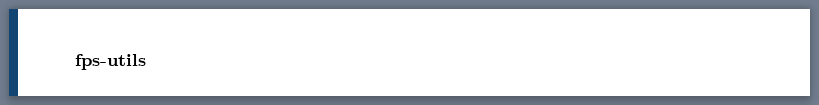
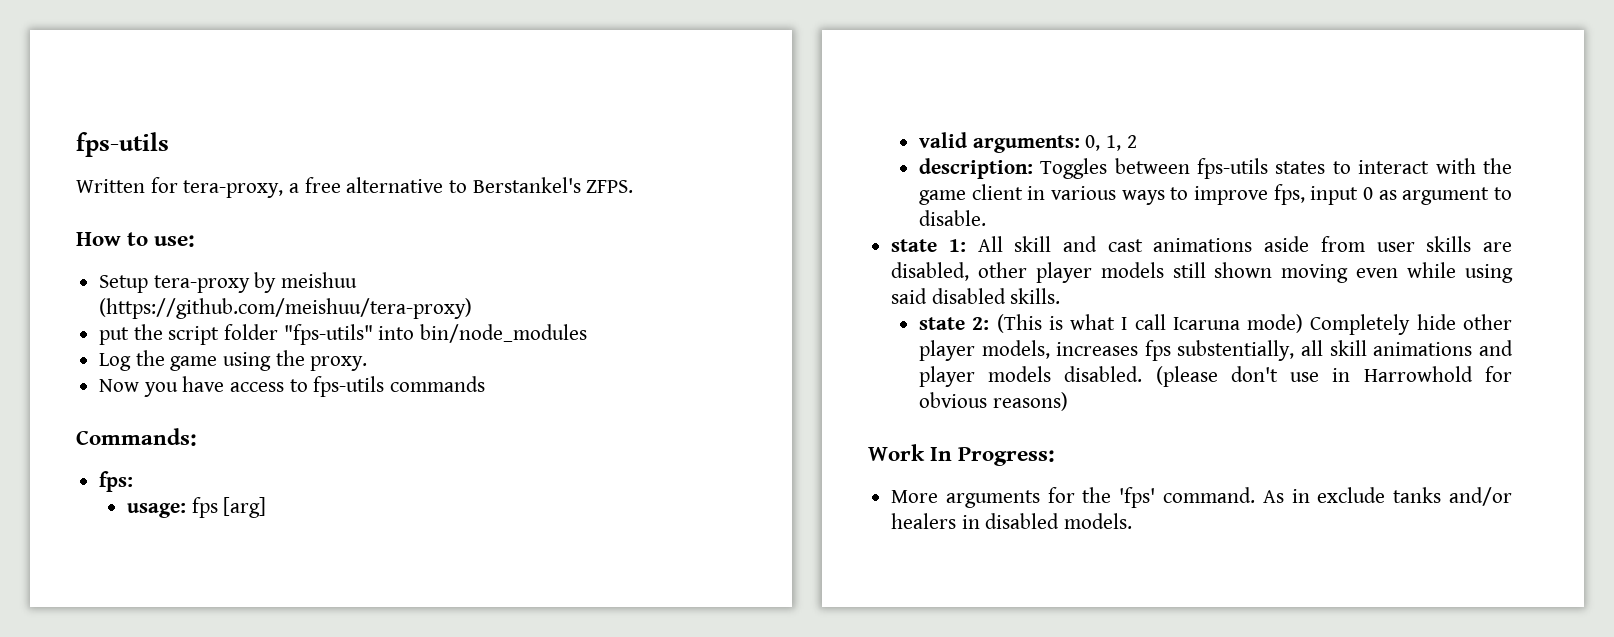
[75,54,146,70] fps-utils -> [76,132,169,157] [76,177,634,198] [76,232,196,247] [99,272,358,293] [99,298,473,319] [99,324,588,345] [99,350,368,371] [99,376,486,397] [76,428,197,446] [99,471,134,492] [126,497,267,518] [918,132,1137,153] [918,158,1512,179] [918,184,1512,205] [918,210,986,226] [891,236,1512,252] [891,262,1513,283] [891,288,1061,304] [918,314,1512,335] [918,340,1513,361] [918,366,1512,387] [918,392,1068,411] [868,444,1056,466] [891,487,1512,508] [891,513,1133,529] fps-utils // Written for tera-proxy, a free alternative to Berstankel's ZFPS. // How to use: // Setup tera-proxy by meishuu (https://github.com/meishuu/tera-proxy) // put the script folder "fps-utils" into bin/node_modules // Log the game using the proxy. // Now you have access to fps-utils commands // Commands: // fps: // usage: fps [arg] // valid arguments: 0, 1, 2 // description: Toggles between fps-utils states to interact with the game client in various ways to improve fps, input 0 as argument to disable. // state 1: All skill and cast animations aside from user skills are disabled, other player models still shown moving even while using said disabled skills. // state 2: (This is what I call Icaruna mode) Completely hide other player models, increases fps substentially, all skill animations and player models disabled. (please don't use in Harrowhold for obvious reasons) // Work In Progress: // More arguments for the 'fps' command. As in exclude tanks and/or healers in disabled models.

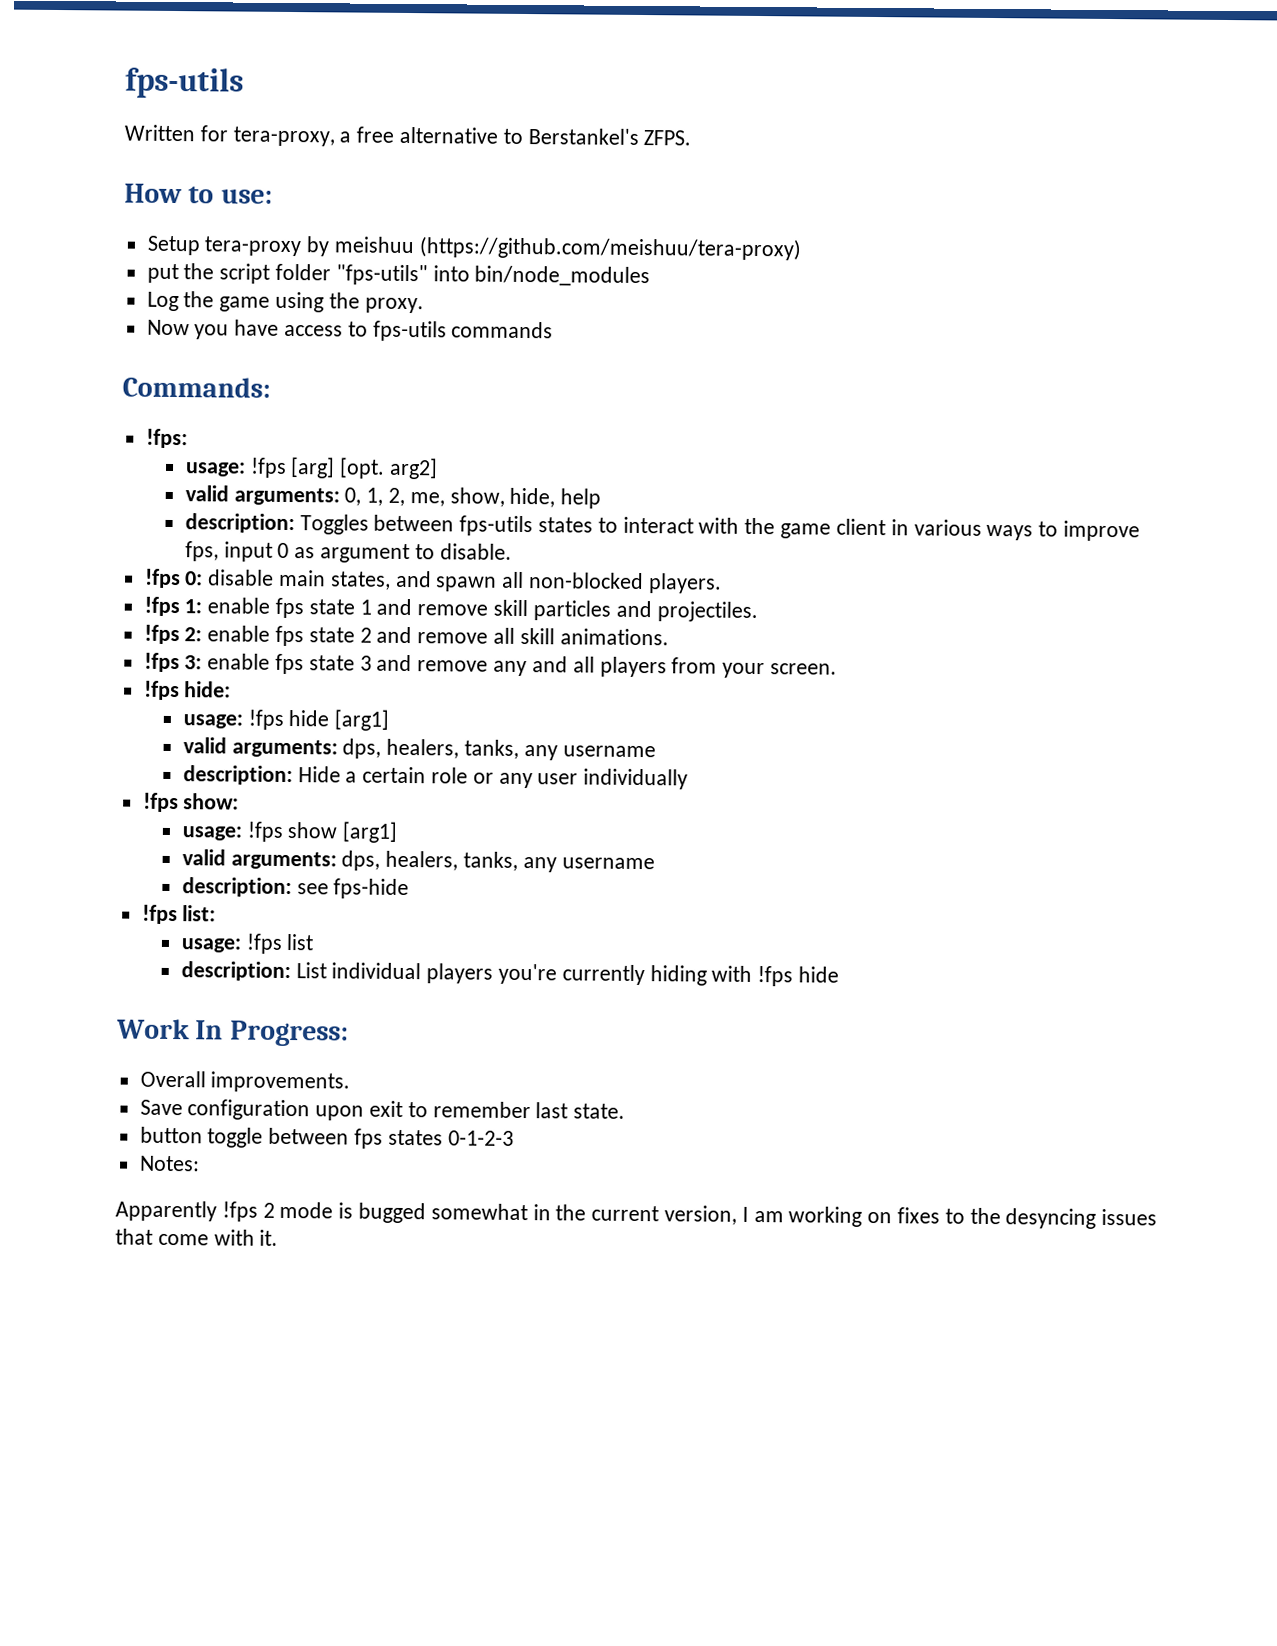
[99,471,134,492] [126,497,218,518] fps: // usage: fps -> [145,428,188,449] [184,457,287,478] !fps: // usage: !fps
(267, 507) none -> [339,457,439,480] [opt. arg2]
[1126,135,1137,148] 2 -> [388,487,602,509] 2, me, show, hide, help
[891,236,1512,252] [891,262,1513,283] [891,288,1061,304] [918,314,1512,335] [918,340,1513,361] [918,366,1512,387] [918,392,1068,411] [868,444,1056,466] [891,487,1512,508] [891,513,1133,529] state 1: All skill and cast animations aside from user skills are disabled, other player models still shown moving even while using said disabled skills. // state 2: (This is what I call Icaruna mode) Completely hide other player models, increases fps substentially, all skill animations and player models disabled. (please don't use in Harrowhold for obvious reasons) // Work In Progress: // More arguments for the 'fps' command. As in exclude tanks and/or healers in disabled models. -> [143,568,722,594] [143,596,758,623] [143,624,669,647] [143,652,837,679] [143,680,232,701] [182,709,390,731] [182,737,656,761] [182,765,689,790] [142,792,240,813] [181,821,399,843] [181,849,655,873] [181,877,410,900] [141,904,217,925] [180,933,315,954] [180,961,840,987] [116,1018,349,1047] [139,1070,351,1093] [139,1099,626,1121] [139,1126,514,1149] [139,1155,200,1172] [115,1200,1158,1229] [115,1228,279,1246] !fps 0: disable main states, and spawn all non-blocked players. // !fps 1: enable fps state 1 and remove skill particles and projectiles. // !fps 2: enable fps state 2 and remove all skill animations. // !fps 3: enable fps state 3 and remove any and all players from your screen. // !fps hide: // usage: !fps hide [arg1] // valid arguments: dps, healers, tanks, any username // description: Hide a certain role or any user individually // !fps show: // usage: !fps show [arg1] // valid arguments: dps, healers, tanks, any username // description: see fps-hide // !fps list: // usage: !fps list // description: List individual players you're currently hiding with !fps hide // Work In Progress: // Overall improvements. // Save configuration upon exit to remember last state. // button toggle between fps states 0-1-2-3 // Notes: // Apparently !fps 2 mode is bugged somewhat in the current version, I am working on fixes to the desyncing issues that come with it.

